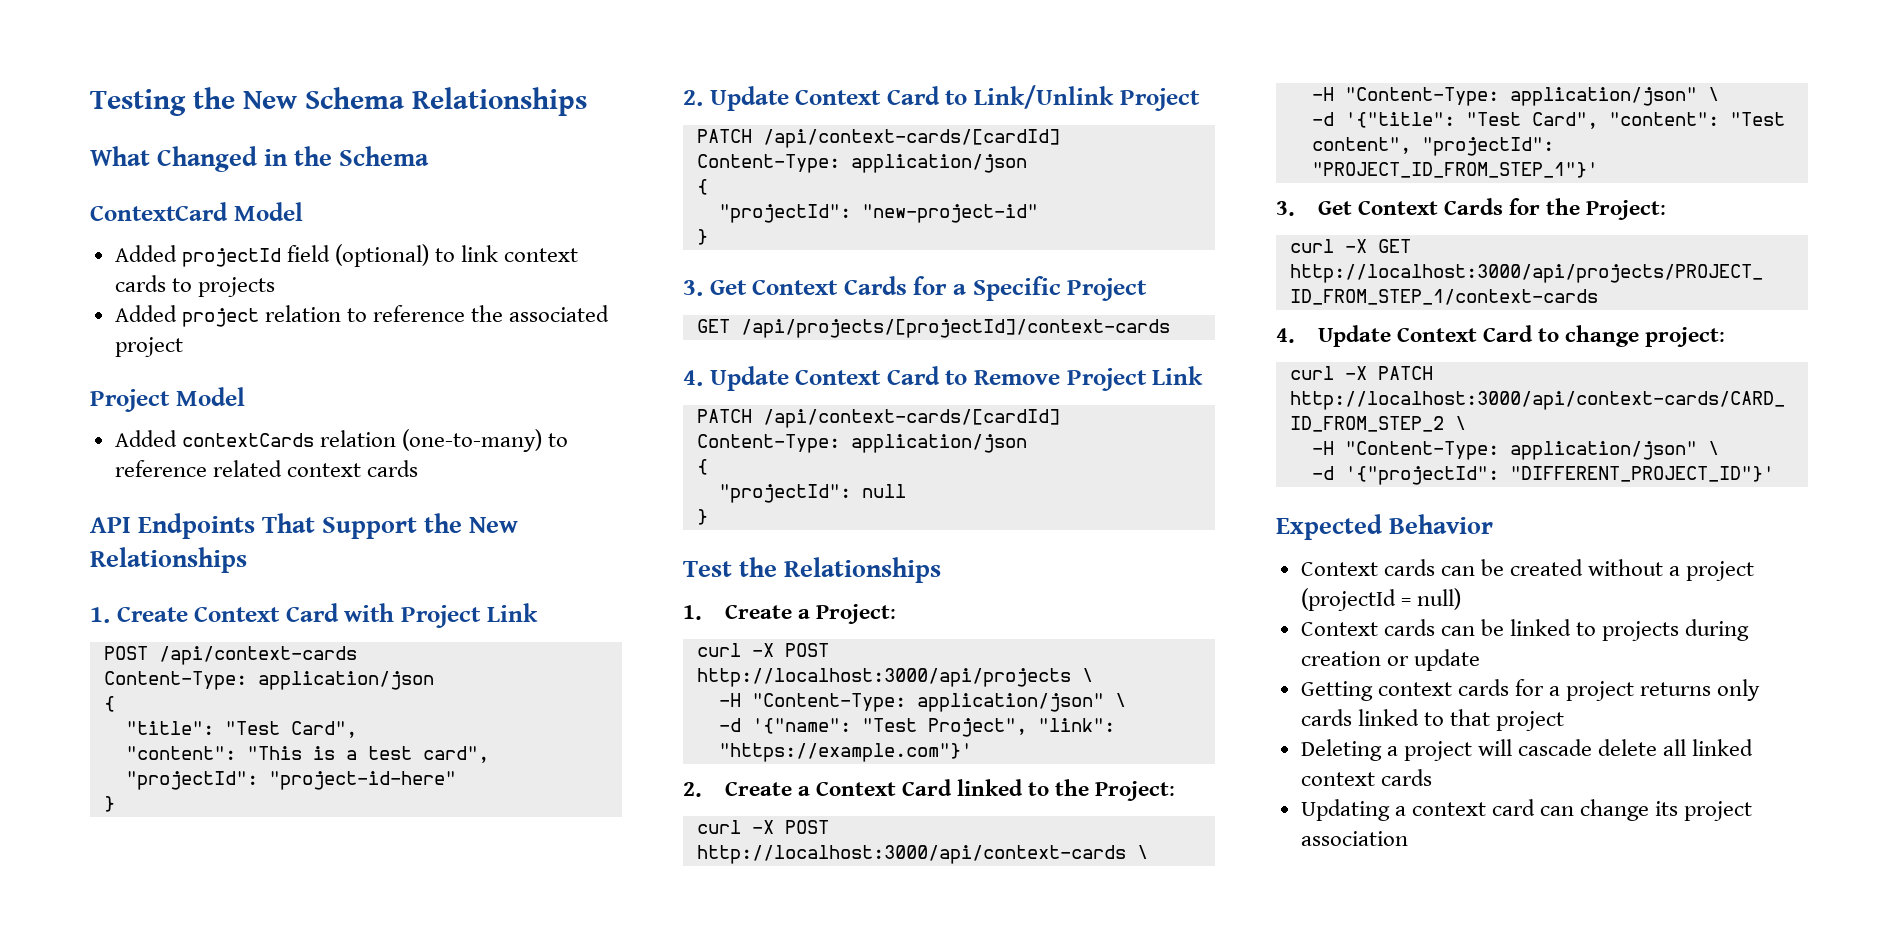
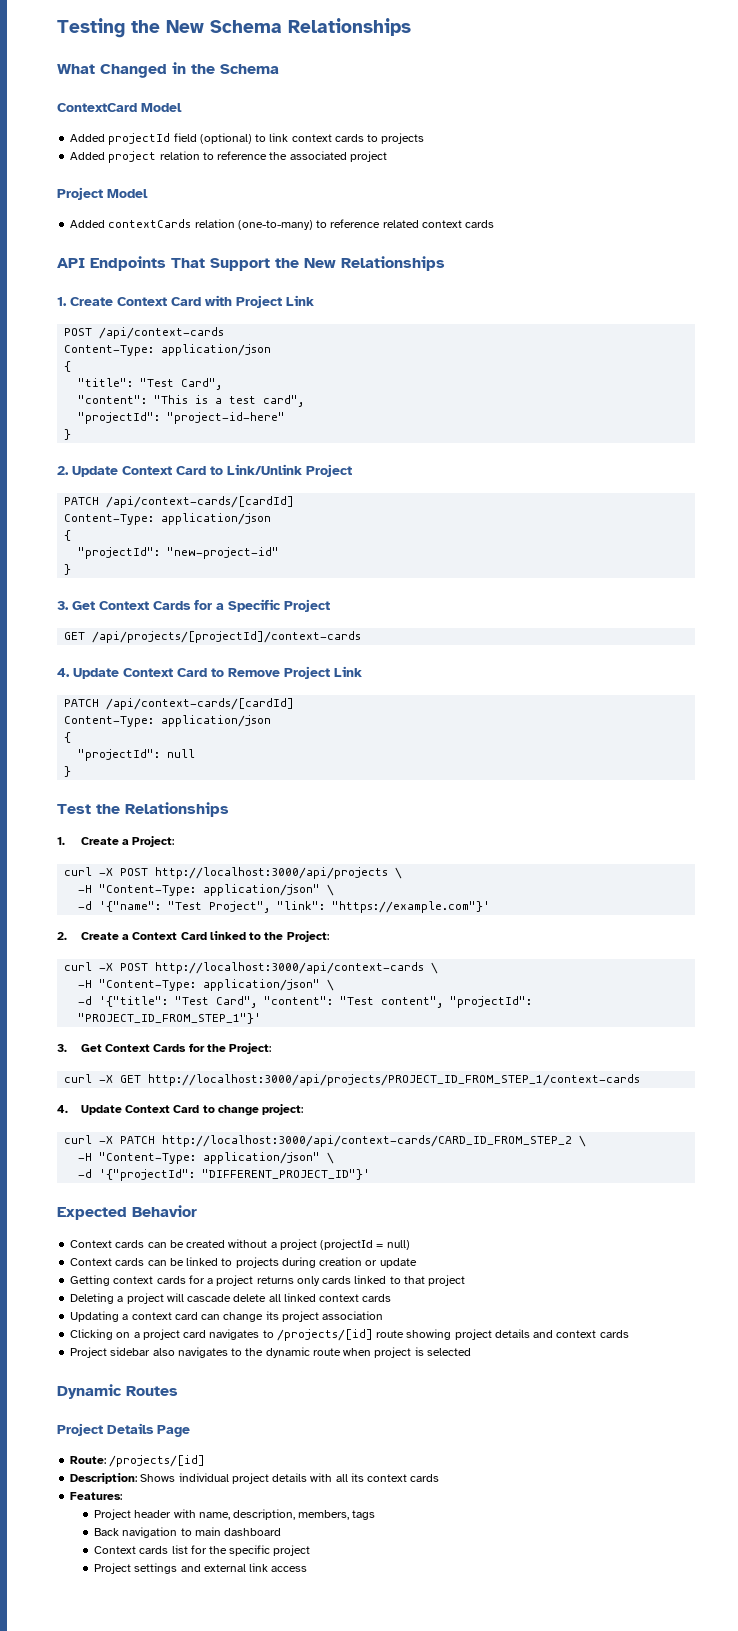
(1408, 838) none -> [70,1329,629,1341] [70,1347,471,1358] [57,1384,178,1399] [57,1423,190,1437] [70,1455,206,1467] [70,1473,440,1484] [70,1492,123,1500] [94,1509,376,1520] [94,1527,282,1538] [94,1545,311,1556] [94,1563,308,1574] // Clicking on a project card navigates to /projects/[id] route showing project details and context cards // Project sidebar also navigates to the dynamic route when project is selected // Dynamic Routes // Project Details Page // Route: /projects/[id] // Description: Shows individual project details with all its context cards // Features: // Project header with name, description, members, tags // Back navigation to main dashboard // Context cards list for the specific project // Project settings and external link access

